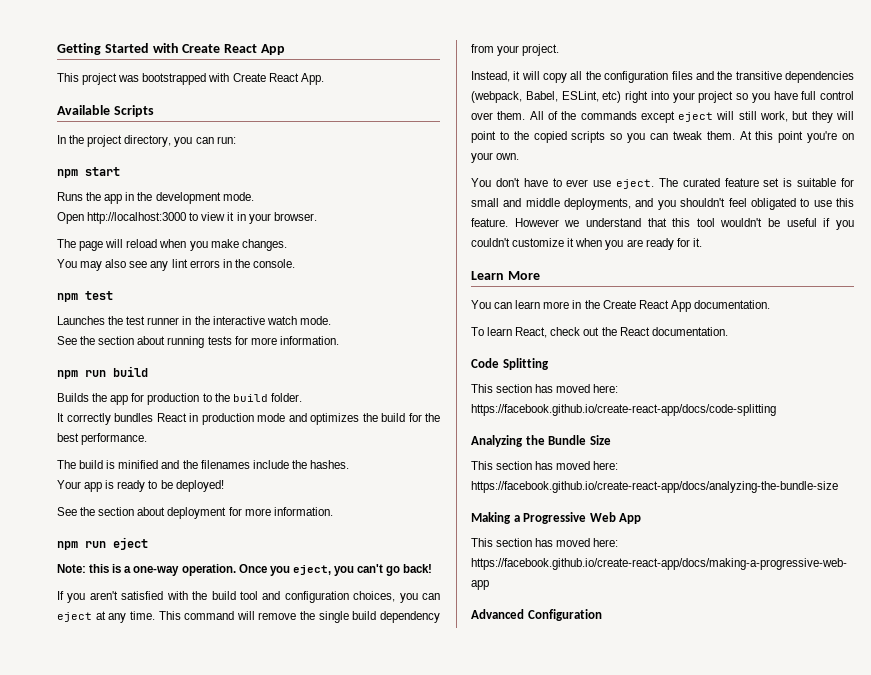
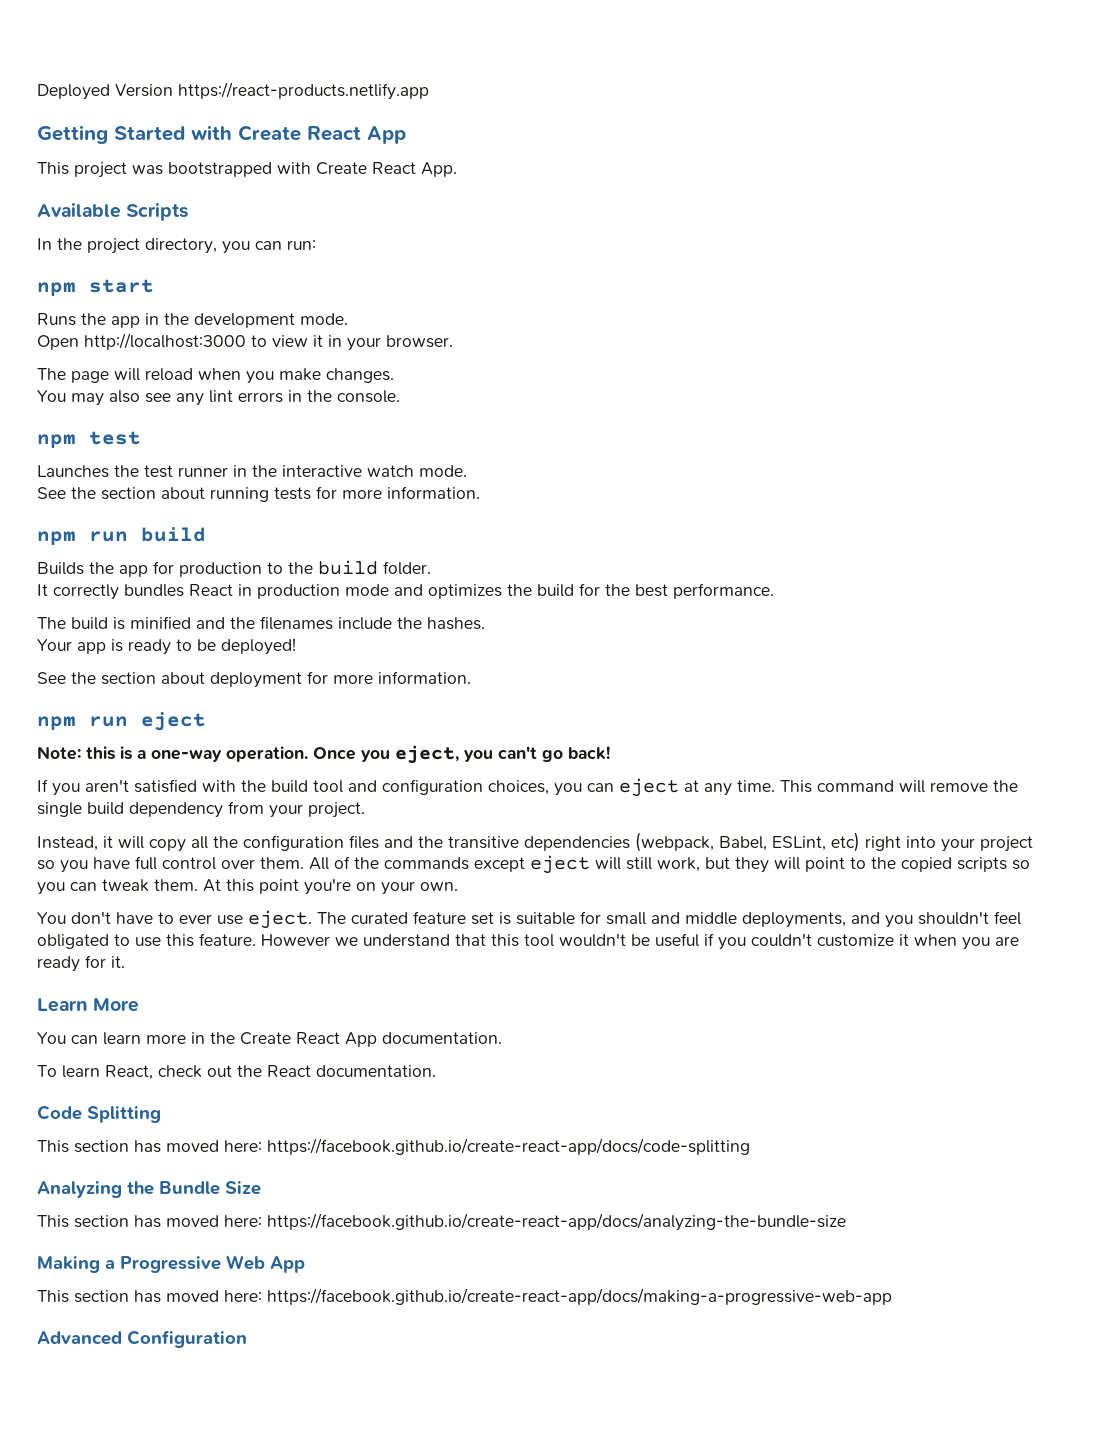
(57, 49) none -> [37,82,429,100] Deployed Version https://react-products.netlify.app //

